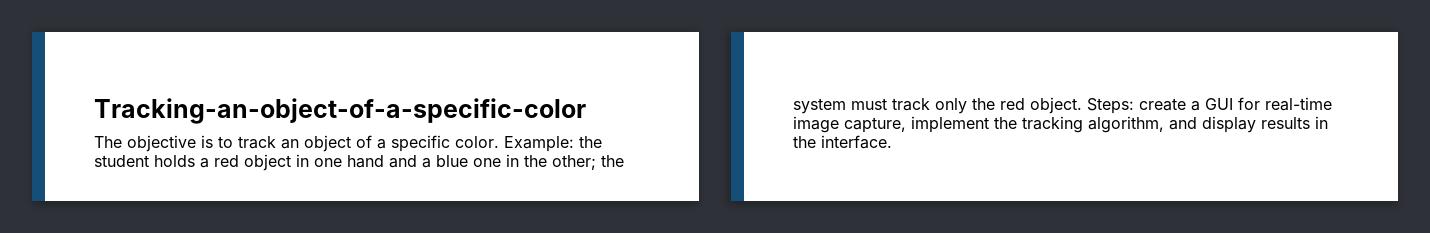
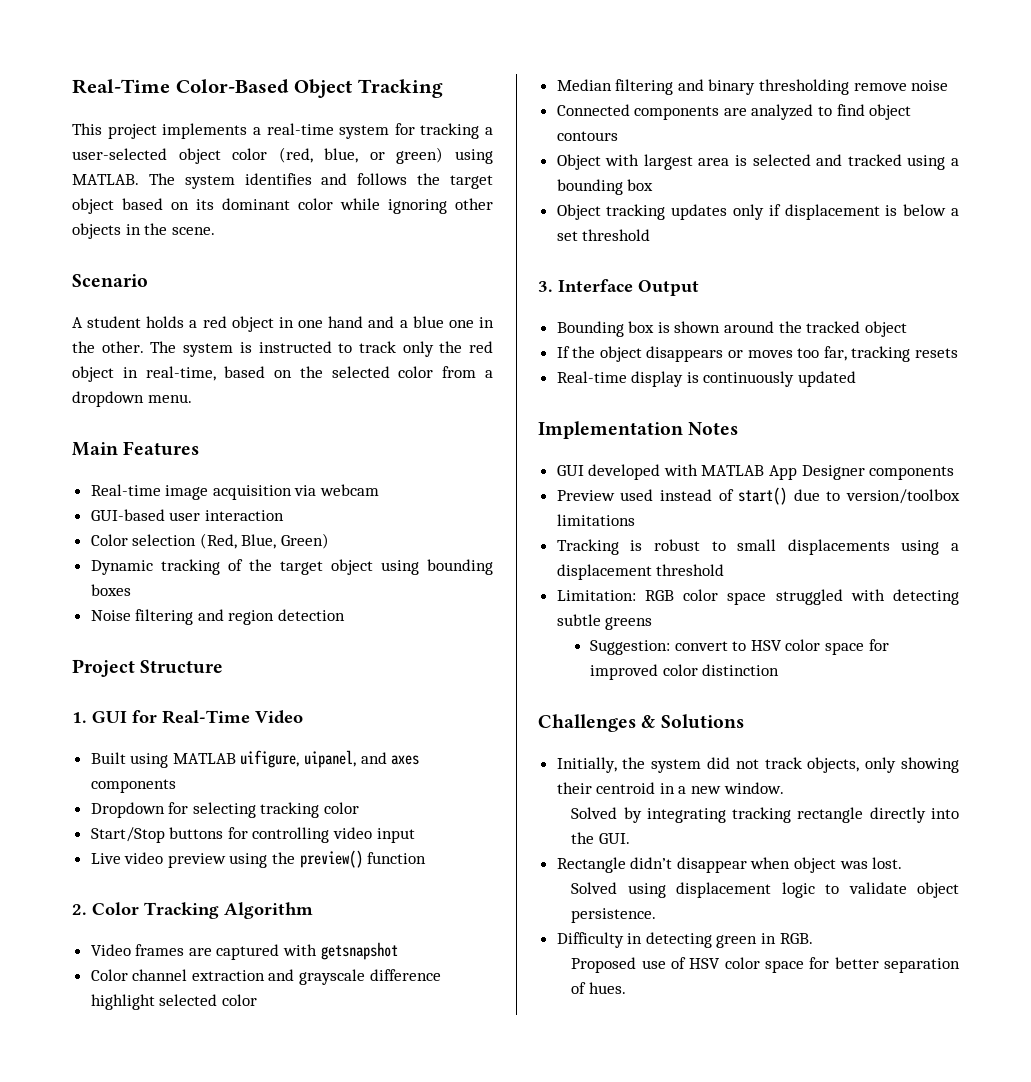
[94,98,586,124] [94,135,602,152] Tracking-an-object-of-a-specific-color // The objective is to track an object of a specific color. Example: the -> [72,79,443,98] [72,123,493,139] [72,147,493,164] [72,173,493,189] [72,198,493,214] [72,223,215,239] [72,274,148,287] [72,317,83,328] Real-Time Color-Based Object Tracking // This project implements a real-time system for tracking a user-selected object color (red, blue, or green) using MATLAB. The system identifies and follows the target object based on its dominant color while ignoring other objects in the scene. // Scenario // A
[552,155,624,170] [793,97,1332,114] [793,116,1328,133] [793,135,892,149] other; the system must track only the red object. Steps: create a GUI for real-time image capture, implement the tracking algorithm, and display results in the interface. -> [101,341,493,357] [72,366,493,382] [72,391,192,407] [72,441,200,456] [90,484,380,500] [90,509,284,521] [90,533,330,549] [90,559,493,575] [90,584,131,596] [90,609,346,625] [72,659,224,677] [72,710,303,724] [90,750,420,768] [90,779,176,793] [90,802,360,818] [90,827,415,843] [90,850,427,868] [72,902,313,919] [90,942,398,960] [90,969,441,985] [90,994,257,1010] [556,79,949,95] [556,104,912,120] [556,131,618,141] [556,154,960,170] [556,179,654,195] [556,204,959,220] [556,229,651,241] [538,279,699,296] [556,321,907,337] [556,346,959,362] [556,371,857,387] [538,421,739,439] [556,464,955,480] [556,487,960,505] [556,514,635,526] [556,539,959,555] [556,564,725,580] [556,589,959,605] [556,614,653,630] [589,639,889,655] [589,664,780,680] [538,714,744,732] [556,757,959,773] [556,782,784,794] [571,807,959,823] [571,832,630,844] [556,857,903,873] [571,882,959,898] [571,908,657,923] [556,932,813,948] [571,957,960,973] [571,982,626,994] other. The system is instructed to track only the red object in real-time, based on the selected color from a dropdown menu. // Main Features // Real-time image acquisition via webcam // GUI-based user interaction // Color selection (Red, Blue, Green) // Dynamic tracking of the target object using bounding boxes // Noise filtering and region detection // Project Structure // 1. GUI for Real-Time Video // Built using MATLAB uifigure, uipanel, and axes components // Dropdown for selecting tracking color // Start/Stop buttons for controlling video input // Live video preview using the preview() function // 2. Color Tracking Algorithm // Video frames are captured with getsnapshot // Color channel extraction and grayscale difference highlight selected color // Median filtering and binary thresholding remove noise // Connected components are analyzed to find object contours // Object with largest area is selected and tracked using a bounding box // Object tracking updates only if displacement is below a set threshold // 3. Interface Output // Bounding box is shown around the tracked object // If the object disappears or moves too far, tracking resets // Real-time display is continuously updated // Implementation Notes // GUI developed with MATLAB App Designer components // Preview used instead of start() due to version/toolbox limitations // Tracking is robust to small displacements using a displacement threshold // Limitation: RGB color space struggled with detecting subtle greens // Suggestion: convert to HSV color space for improved color distinction // Challenges & Solutions // Initially, the system did not track objects, only showing their centroid in a new window. // Solved by integrating tracking rectangle directly into the GUI. // Rectangle didn’t disappear when object was lost. // Solved using displacement logic to validate object persistence. // Difficulty in detecting green in RGB. // Proposed use of HSV color space for better separation of hues.

